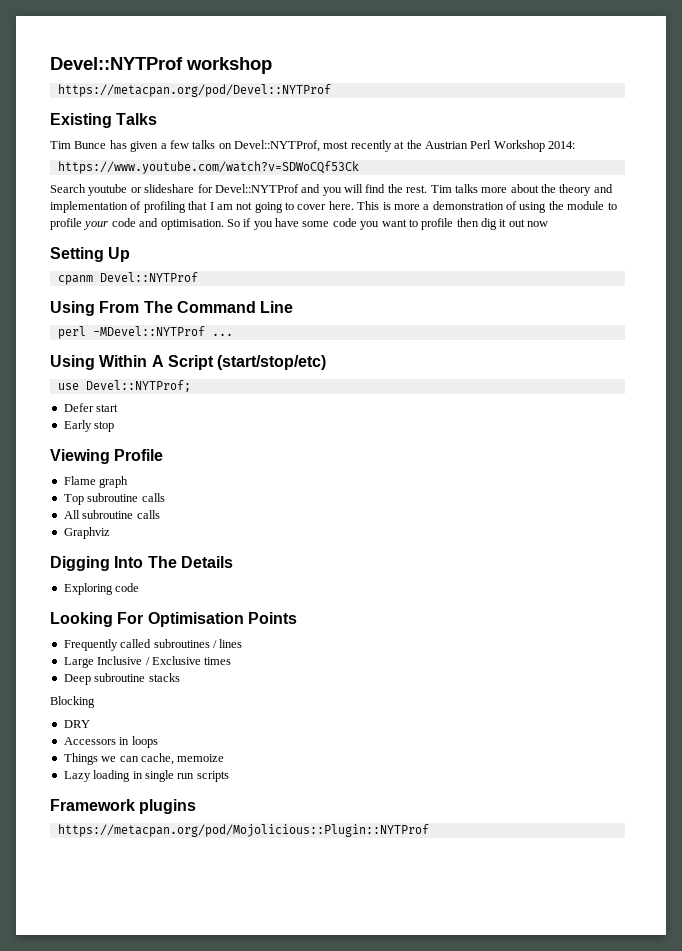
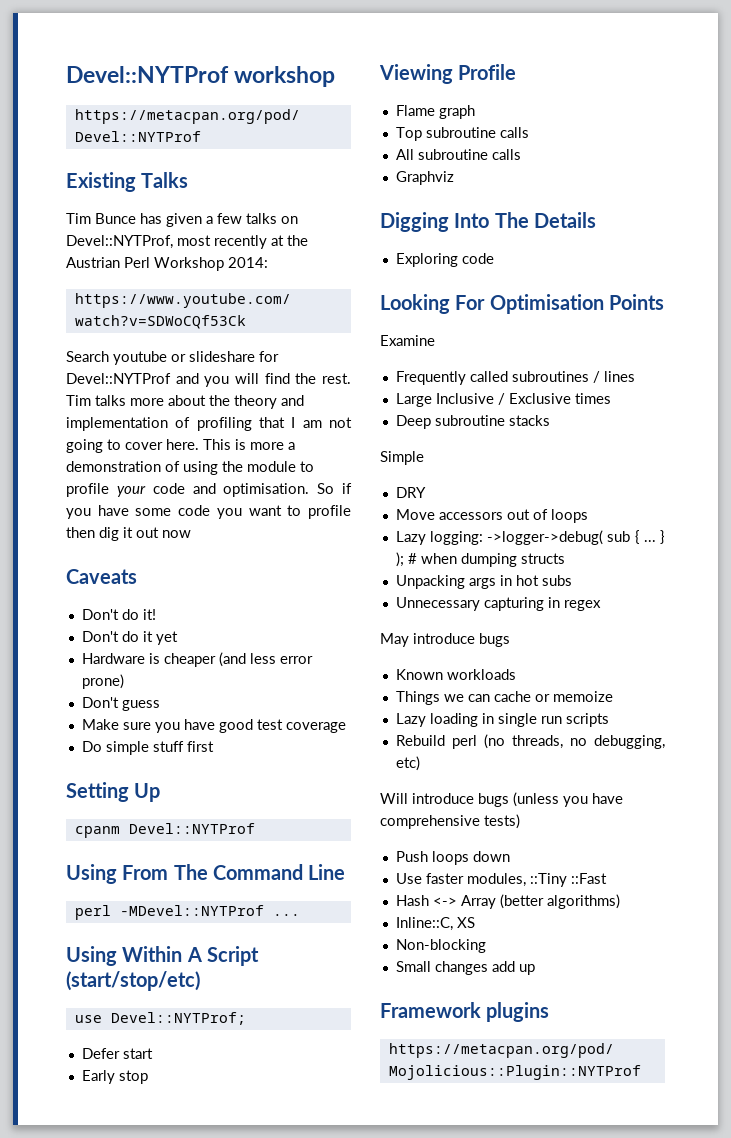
(549, 224) none -> [66,569,137,584] [81,609,156,620] [81,631,178,645] [81,652,313,667] [81,674,124,689] [81,697,160,711] [81,719,346,733] [81,741,214,755] // Caveats // Don't do it! // Don't do it yet // Hardware is cheaper (and less error prone) // Don't guess // Make sure you have good test coverage // Do simple stuff first
(297, 618) none -> [380,335,435,346] // Examine
[50,696,95,708] Blocking -> [380,451,424,465] Simple
[63,736,158,748] Accessors in loops -> [395,509,588,523] [395,530,665,545] [395,552,565,567] [395,575,572,589] [395,597,601,611] [380,633,510,647] [395,669,516,680] Move accessors out of loops // Lazy logging: ->logger->debug( sub { ... } ); # when dumping structs // Unpacking args in hot subs // Unnecessary capturing in regex // May introduce bugs // Known workloads
[140,753,174,765] cache, -> [493,691,550,702] cache or
(229, 776) none -> [395,734,665,749] [395,756,420,771] [380,792,623,807] [380,814,520,829] [395,851,510,865] [395,873,607,887] [395,894,620,909] [395,917,475,931] [395,939,486,953] [395,961,535,975] // Rebuild perl (no threads, no debugging, etc) // Will introduce bugs (unless you have comprehensive tests) // Push loops down // Use faster modules, ::Tiny ::Fast // Hash <-> Array (better algorithms) // Inline::C, XS // Non-blocking // Small changes add up

